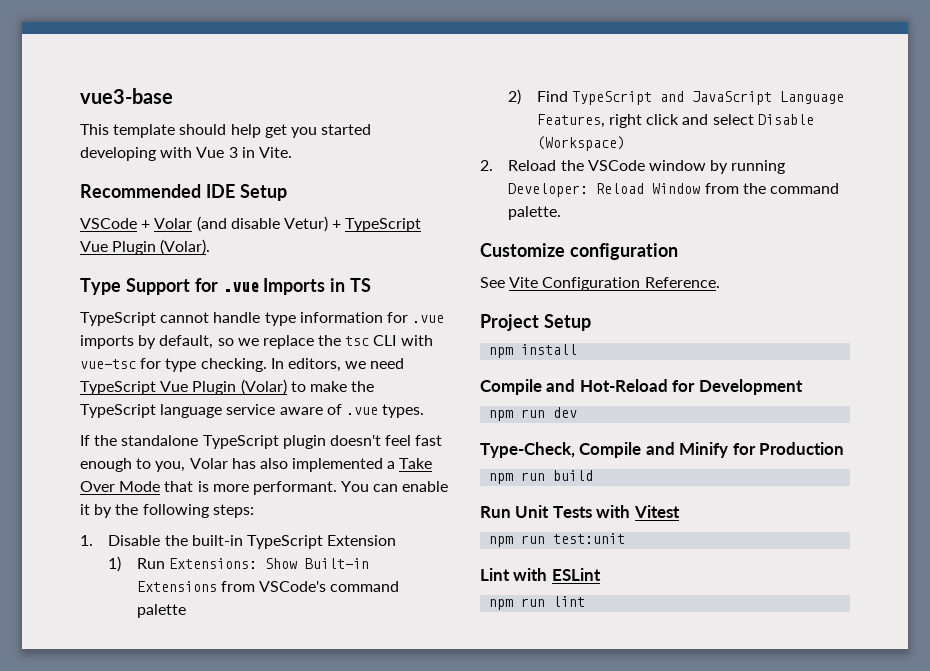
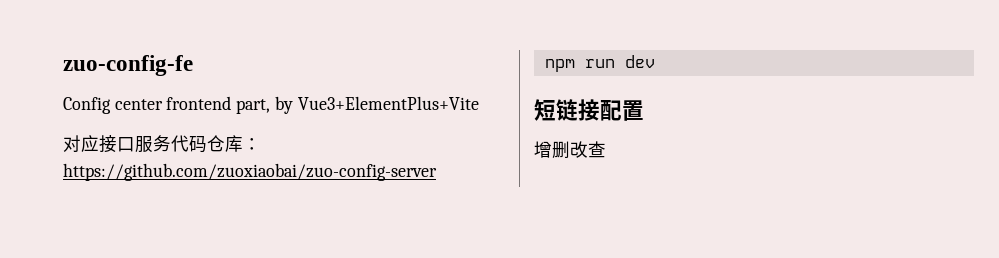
[80,88,173,104] [80,124,372,138] [80,147,292,161] [80,184,287,201] [80,216,422,232] [80,239,211,255] [80,278,372,295] [80,312,445,326] [80,335,433,349] [80,358,405,372] [80,379,375,395] [80,404,425,418] [80,435,443,449] [80,458,433,472] [80,481,449,495] [80,504,254,518] [80,535,397,549] [108,556,369,572] [136,581,400,592] [136,604,186,618] [508,89,844,105] [536,114,814,128] [536,136,625,151] [480,160,786,174] [508,183,839,197] [508,206,562,220] [480,243,678,260] [480,277,720,291] [480,314,591,331] [489,344,578,358] [480,379,803,395] [489,407,578,421] [480,442,845,458] [489,470,594,484] [480,505,680,518] [489,533,626,547] [480,568,601,581] [489,596,586,610] vue3-base // This template should help get you started developing with Vue 3 in Vite. // Recommended IDE Setup // VSCode + Volar (and disable Vetur) + TypeScript Vue Plugin (Volar). // Type Support for .vue Imports in TS // TypeScript cannot handle type information for .vue imports by default, so we replace the tsc CLI with vue-tsc for type checking. In editors, we need TypeScript Vue Plugin (Volar) to make the TypeScript language service aware of .vue types. // If the standalone TypeScript plugin doesn't feel fast enough to you, Volar has also implemented a Take Over Mode that is more performant. You can enable it by the following steps: // 1. Disable the built-in TypeScript Extension // 1) Run Extensions: Show Built-in Extensions from VSCode's command palette // 2) Find TypeScript and JavaScript Language Features, right click and select Disable (Workspace) // 2. Reload the VSCode window by running Developer: Reload Window from the command palette. // Customize configuration // See Vite Configuration Reference. // Project Setup // npm install // Compile and Hot-Reload for Development // npm run dev // Type-Check, Compile and Minify for Production // npm run build // Run Unit Tests with Vitest // npm run test:unit // Lint with ESLint // npm run lint -> [63,55,193,76] [63,96,479,114] [63,135,261,153] [63,163,437,181] [544,55,655,72] [534,99,644,121] [534,141,606,159] zuo-config-fe // Config center frontend part, by Vue3+ElementPlus+Vite // 对应接口服务代码仓库：https://github.com/zuoxiaobai/zuo-config-server // npm run dev // 短链接配置 // 增删改查

